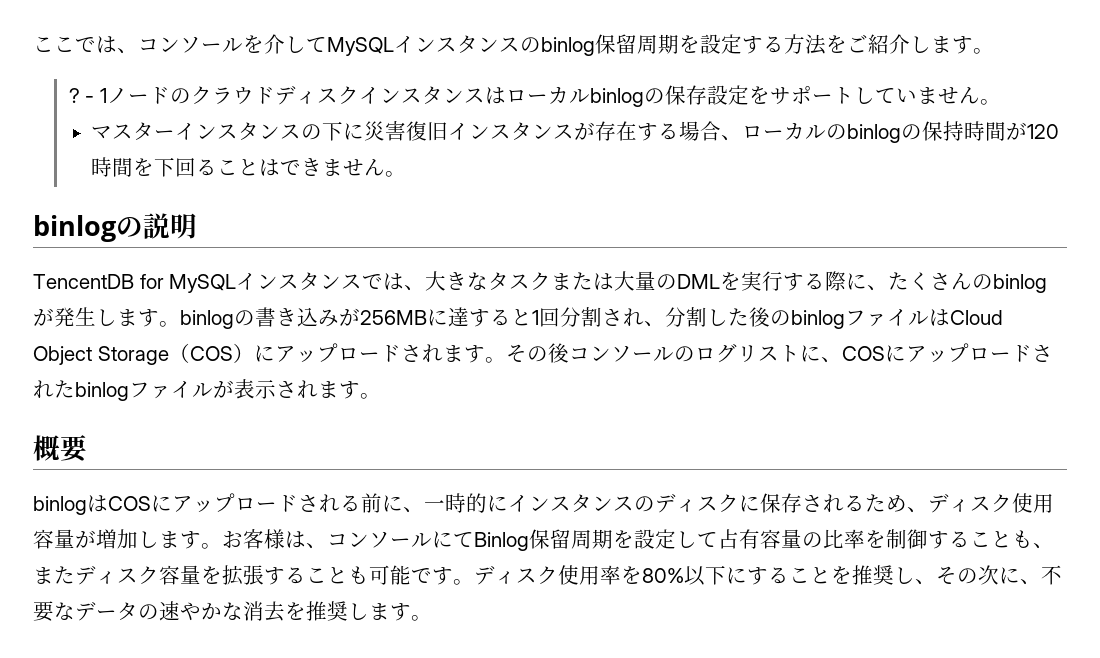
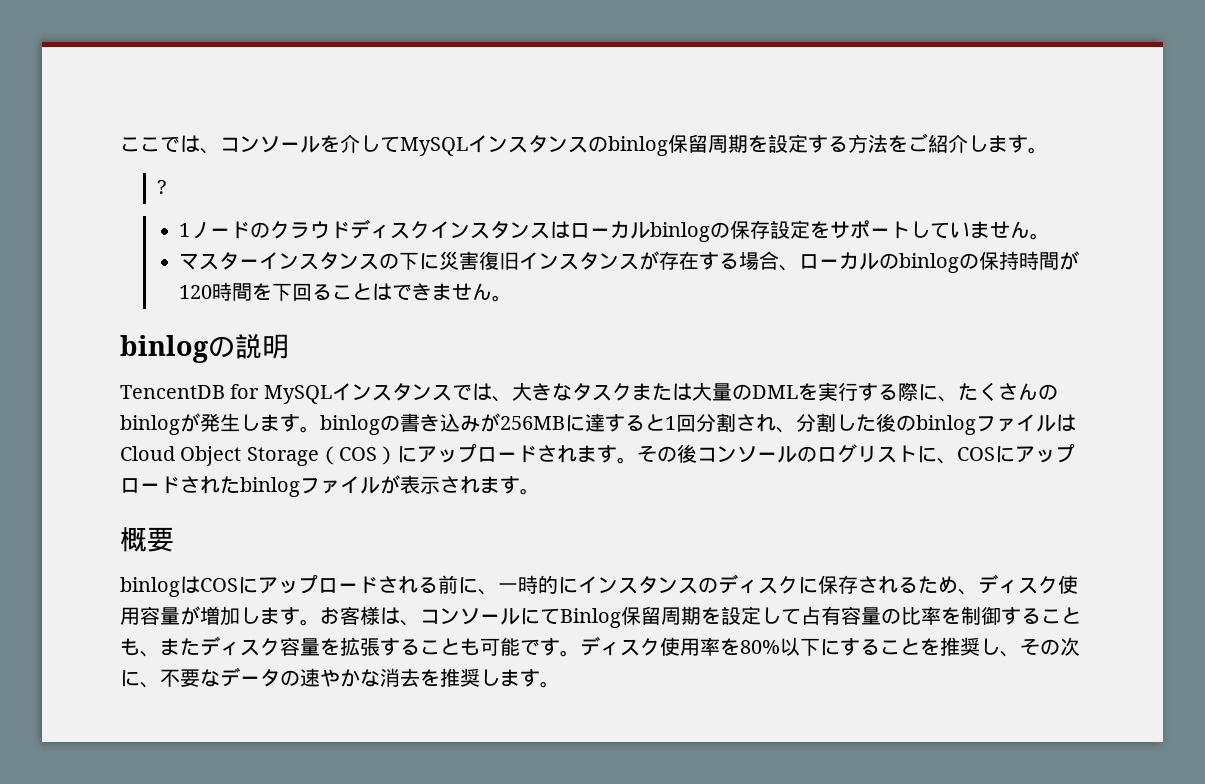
[85,96,95,103] - -> (167, 187) //

